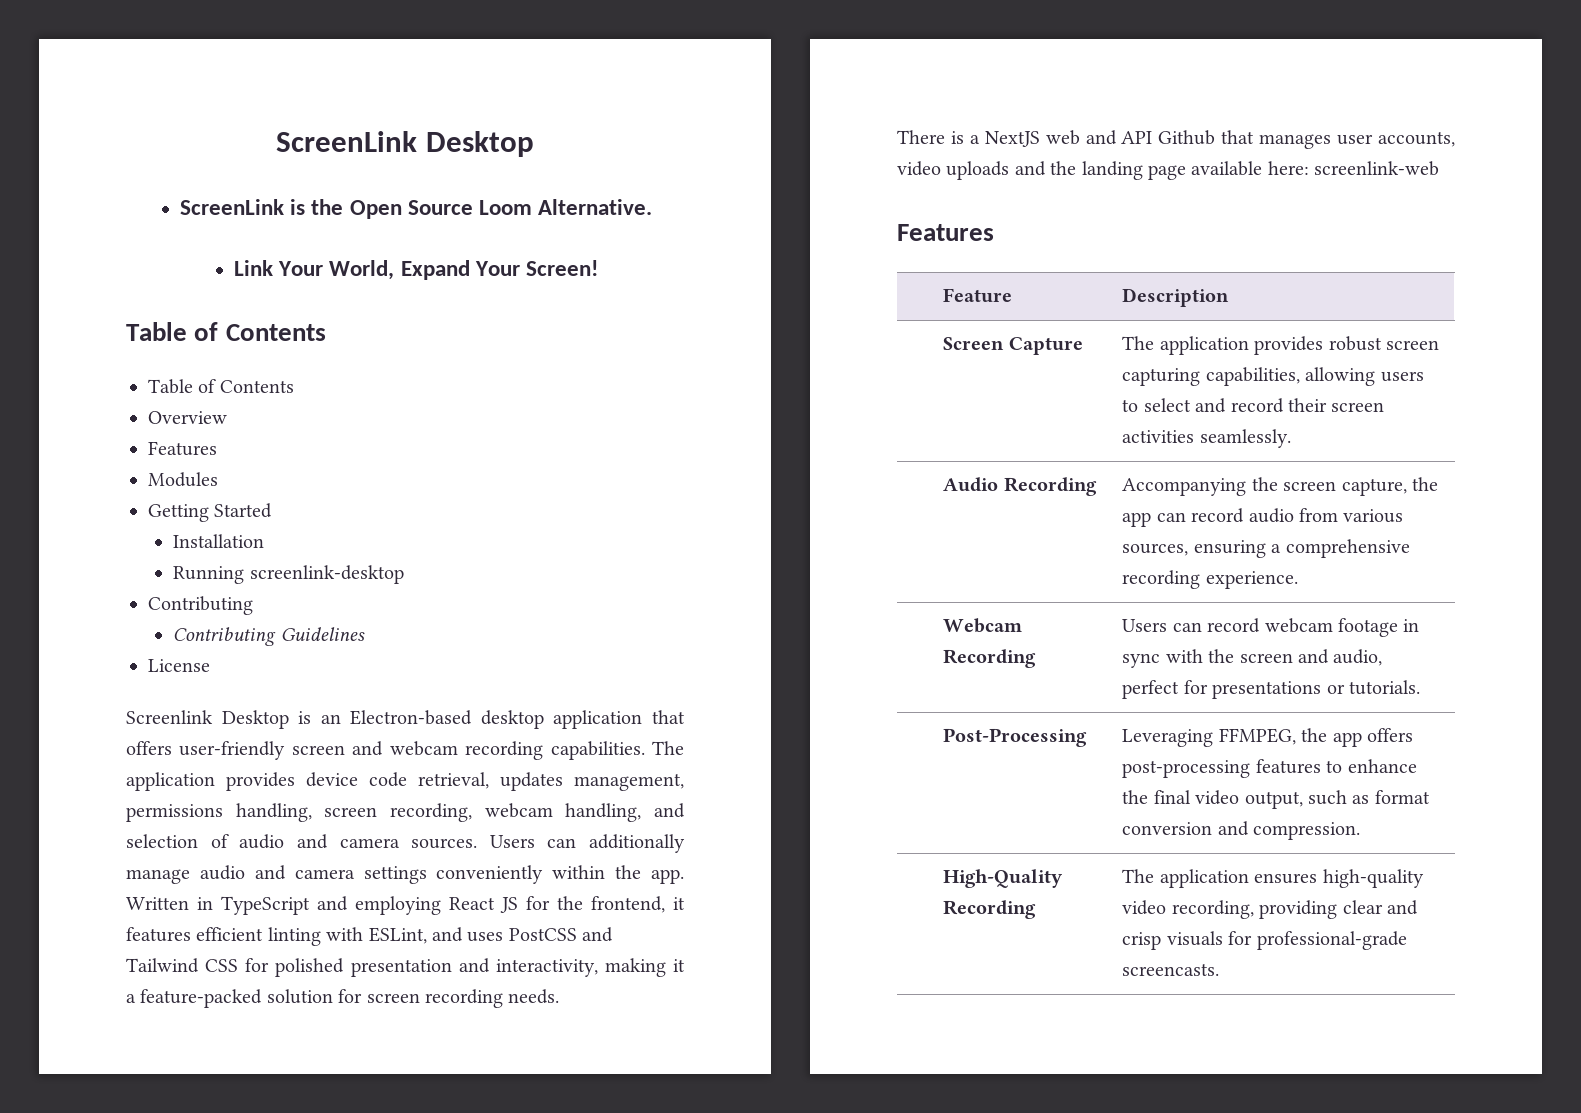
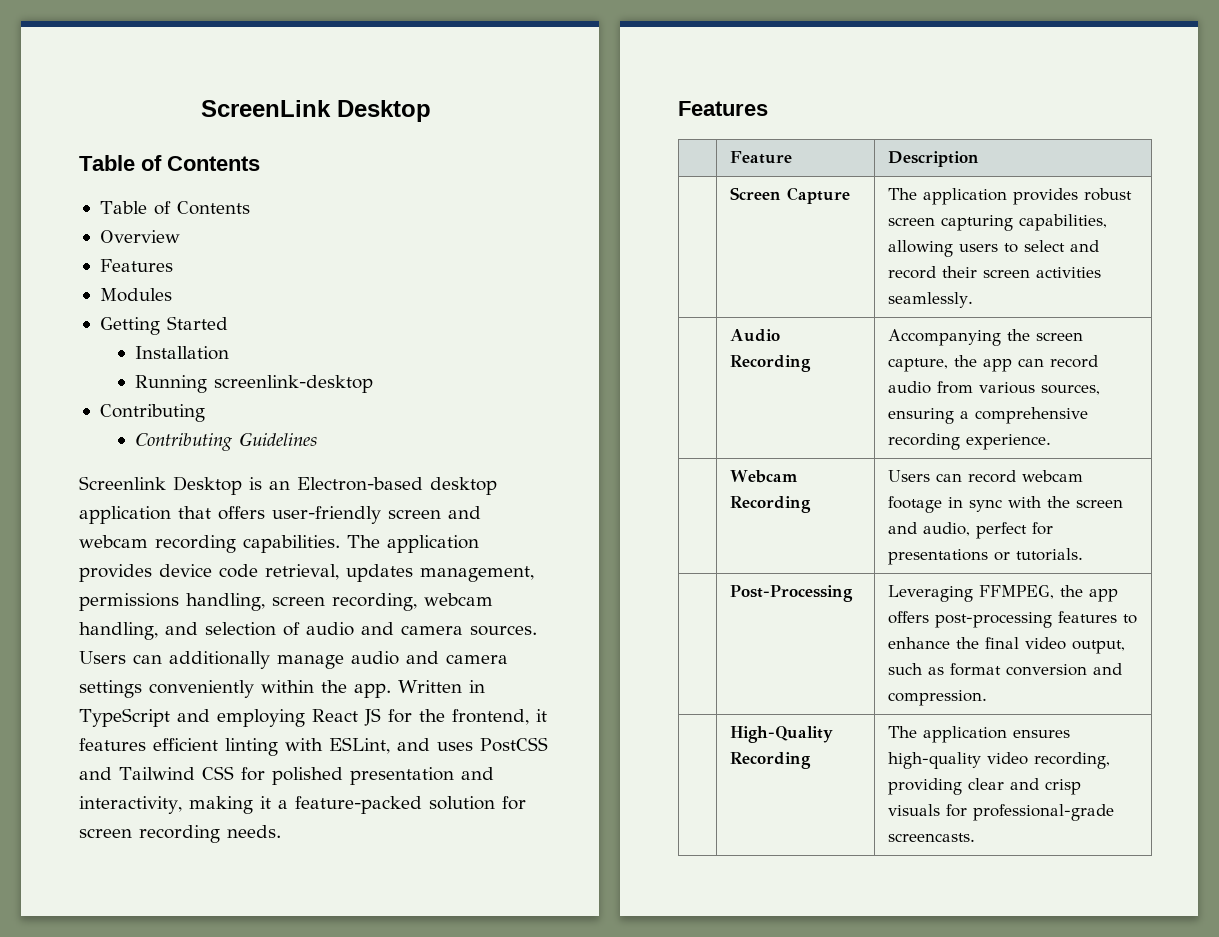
[179,199,653,219] [233,260,599,280] // ScreenLink is the Open Source Loom Alternative. // Link Your World, Expand Your Screen! -> (431, 111) none
[148,659,210,672] // License -> (318, 439) none
[897,130,1455,149] [897,161,1440,180] // There is a NextJS web and API Github that manages user accounts, video uploads and the landing page available here: screenlink-web -> (281, 831) none

